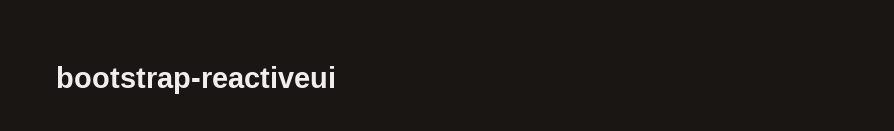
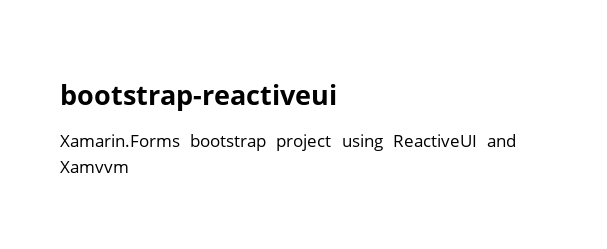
(336, 80) none -> [60,134,516,151] [60,161,129,173] // Xamarin.Forms bootstrap project using ReactiveUI and Xamvvm

